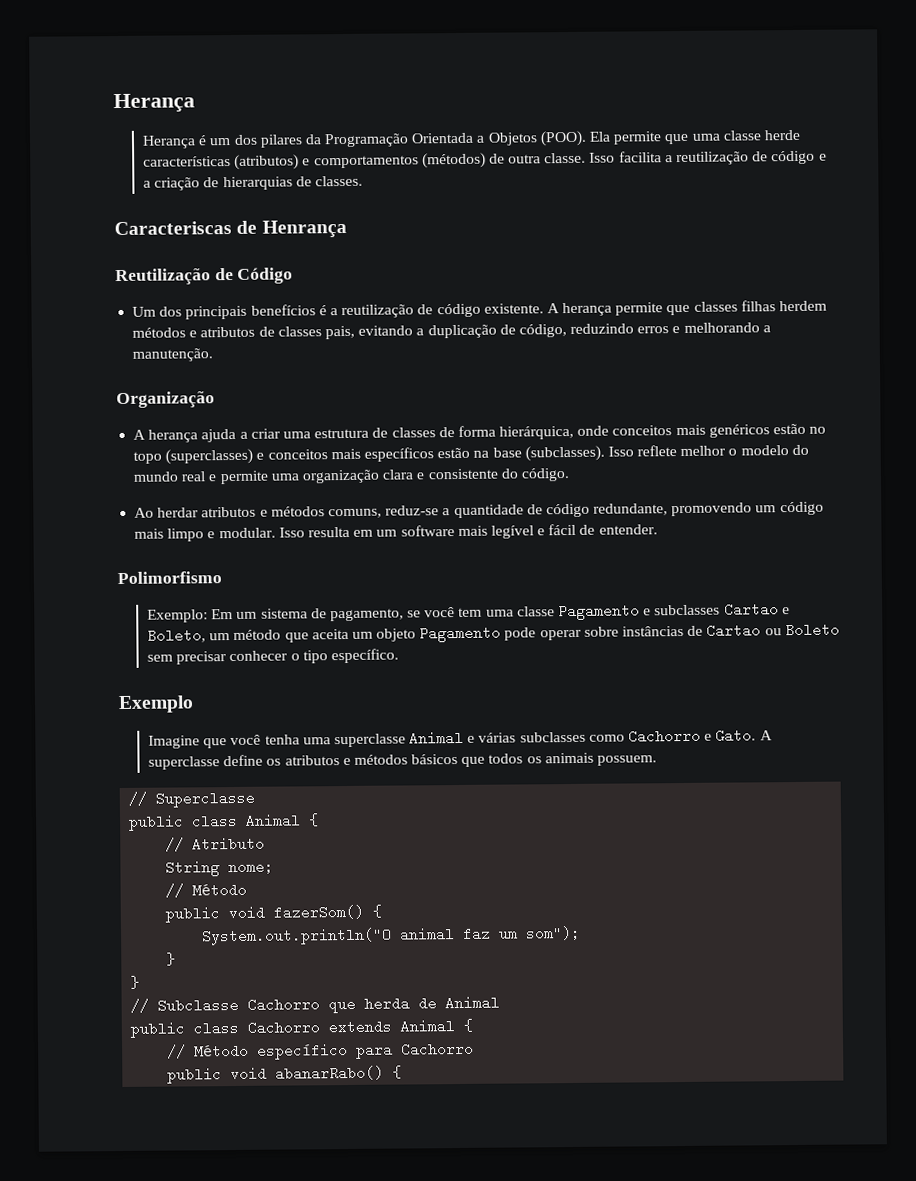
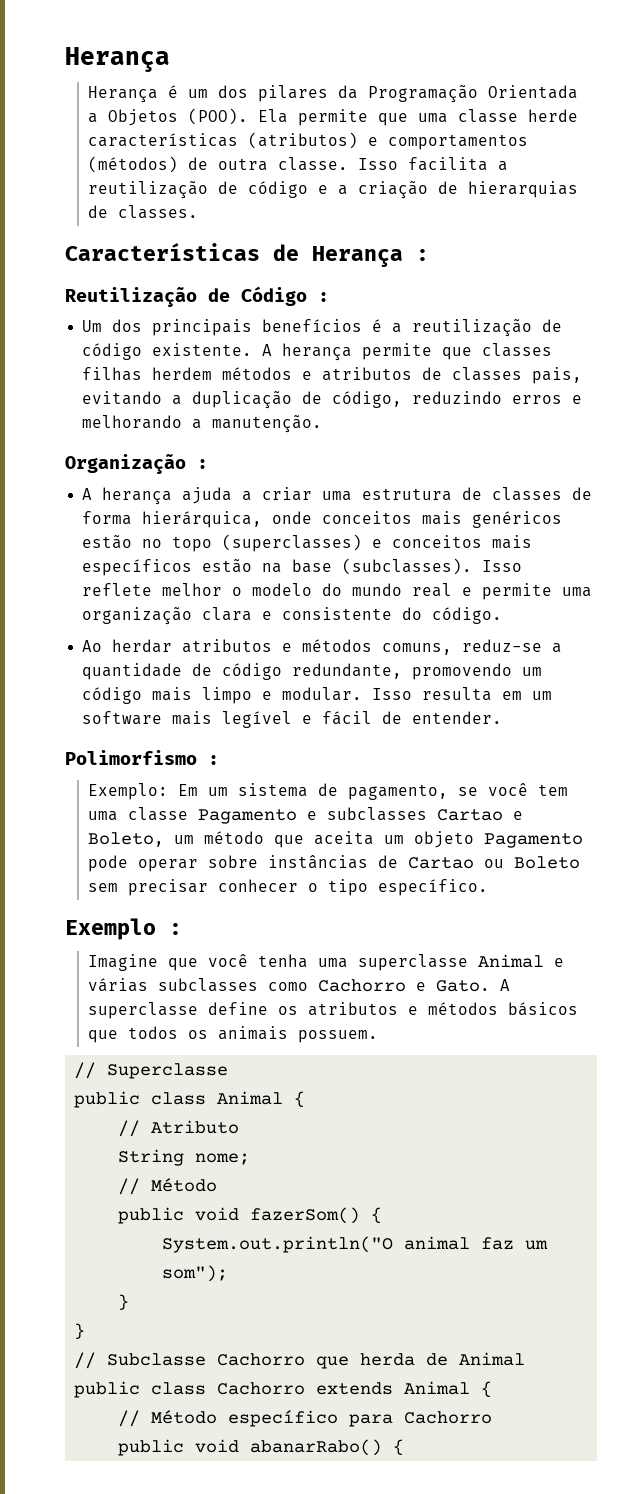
[114,219,347,238] Caracteriscas de Henrança -> [65,243,429,267] Características de Herança :
(294, 275) none -> [318,292,329,302] :
(215, 400) none -> [197,459,208,469] :
(222, 578) none -> [208,755,219,765] :
(194, 704) none -> [169,923,182,935] :

